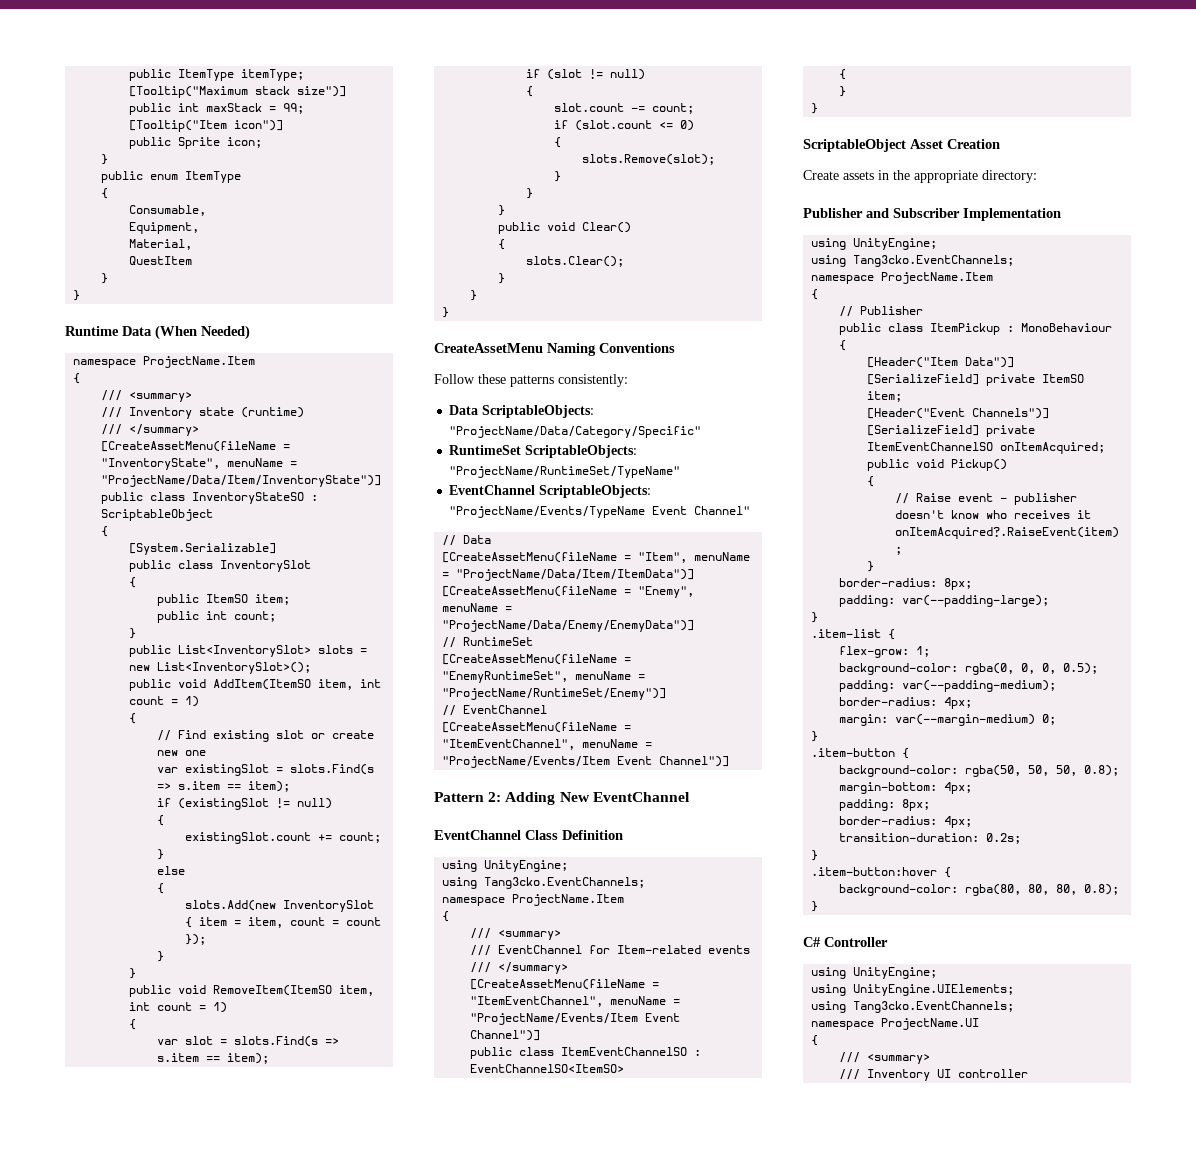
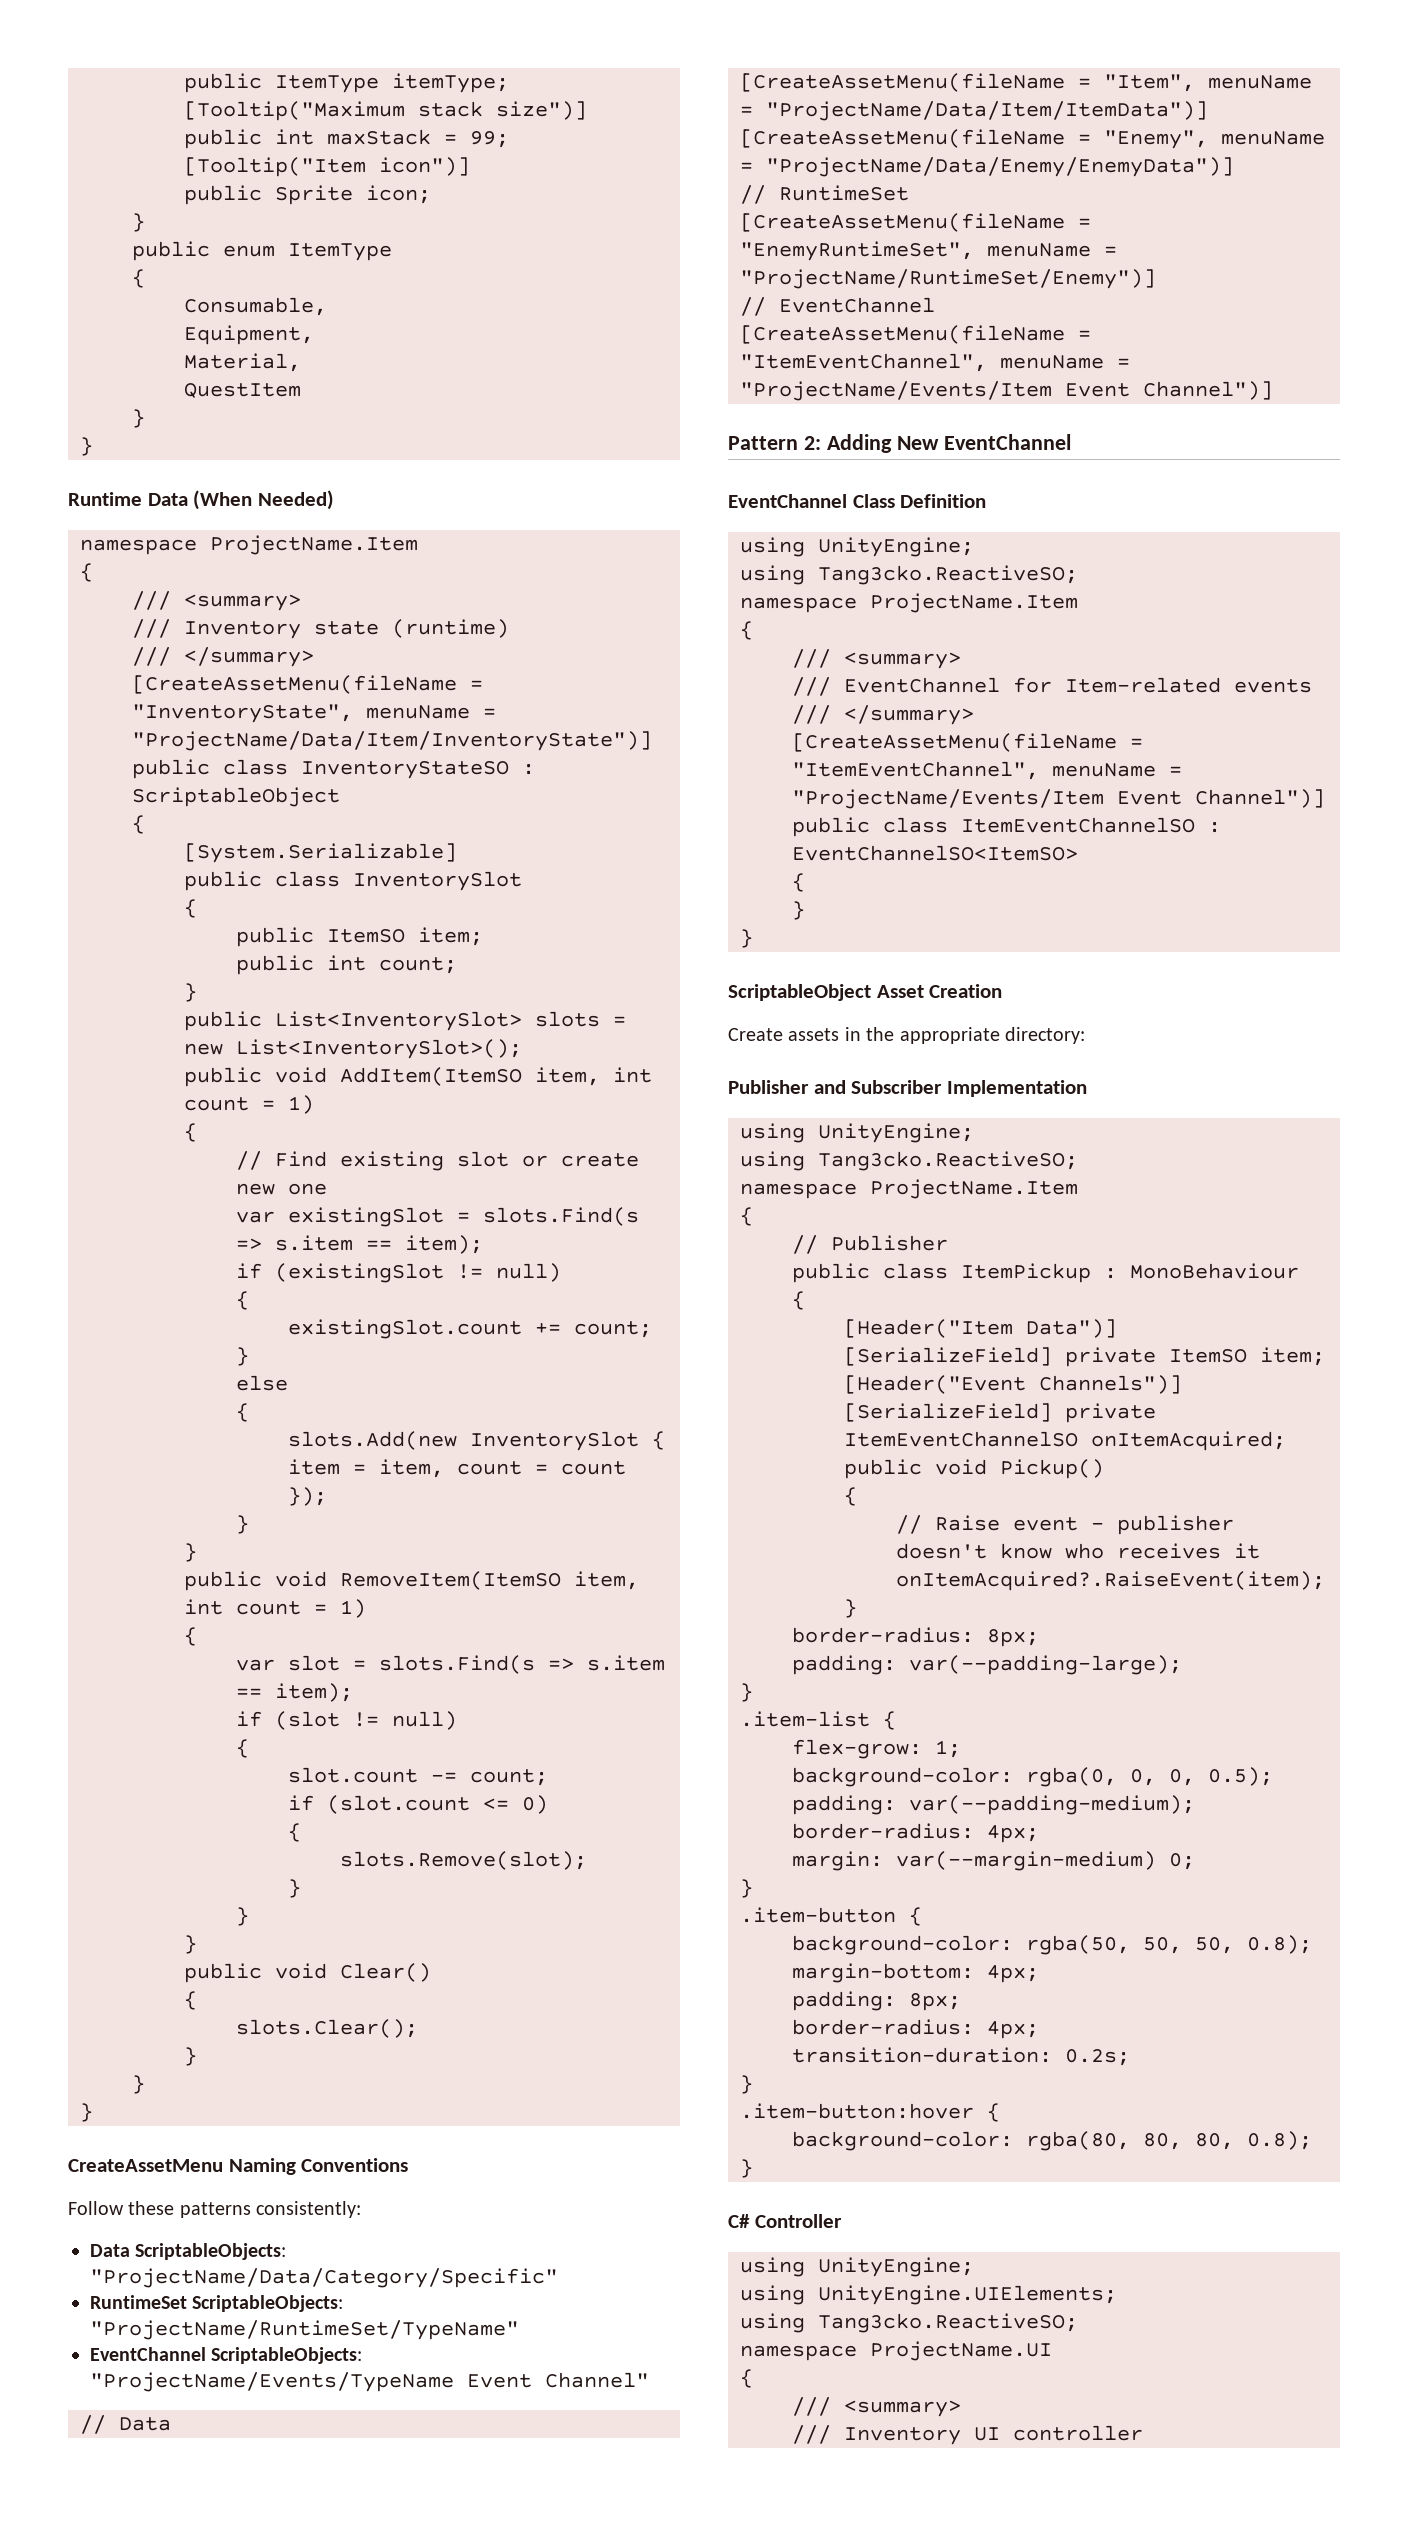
[484,877,646,889] Tang3cko.EventChannels; -> [818,565,1078,585] Tang3cko.ReactiveSO;
[853,255,1015,267] Tang3cko.EventChannels; -> [818,1151,1078,1171] Tang3cko.ReactiveSO;
[853,1001,1015,1013] Tang3cko.EventChannels; -> [818,2313,1078,2333] Tang3cko.ReactiveSO;

